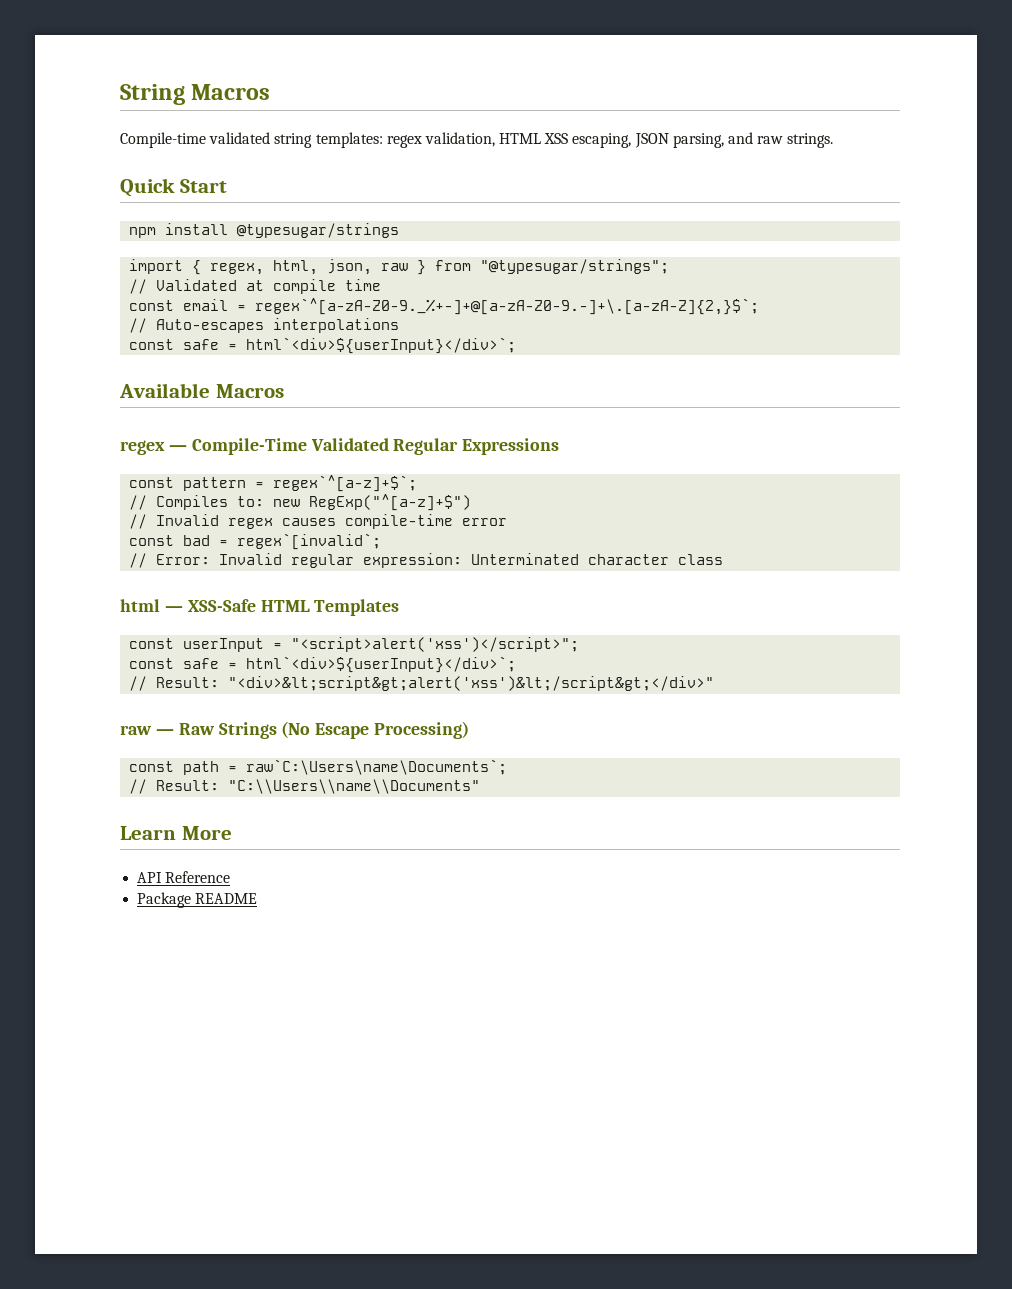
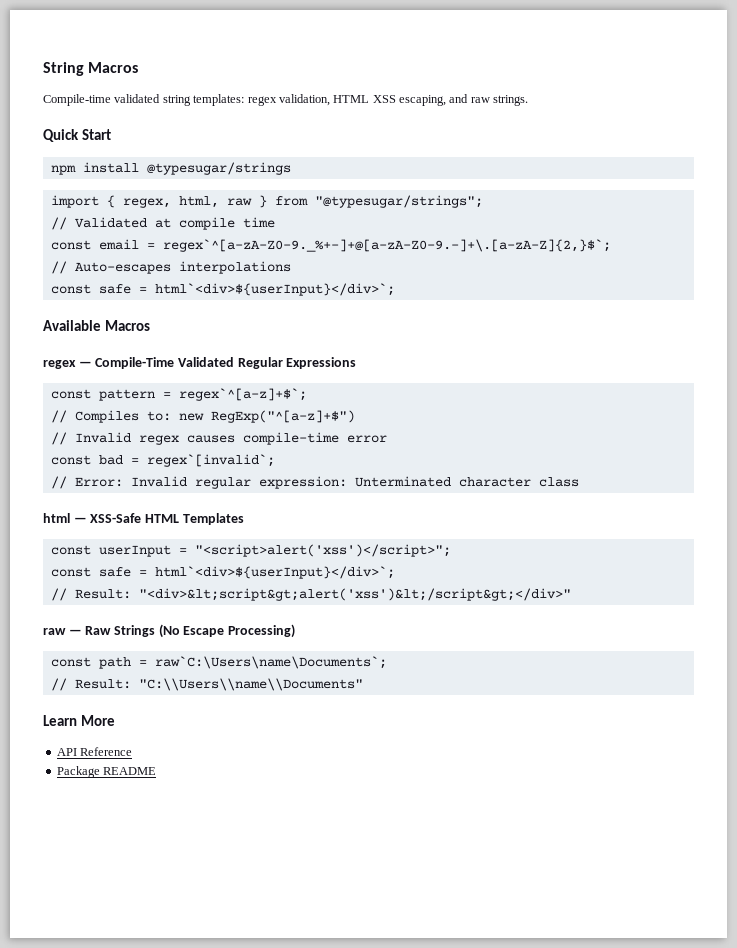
[634,133,724,148] JSON parsing, -> (446, 100) none
[327,259,373,275] json, -> (219, 202) none

